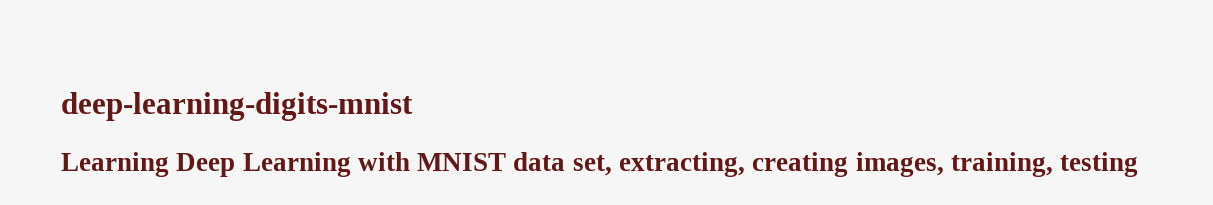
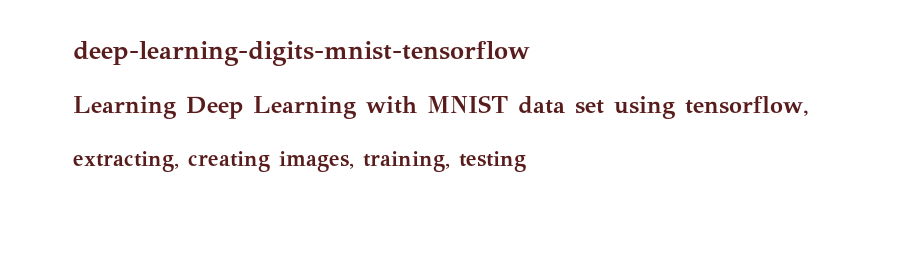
[61,92,413,121] deep-learning-digits-mnist -> [73,41,530,66] deep-learning-digits-mnist-tensorflow
[572,155,612,176] set, -> [575,96,809,119] set using tensorflow, //

